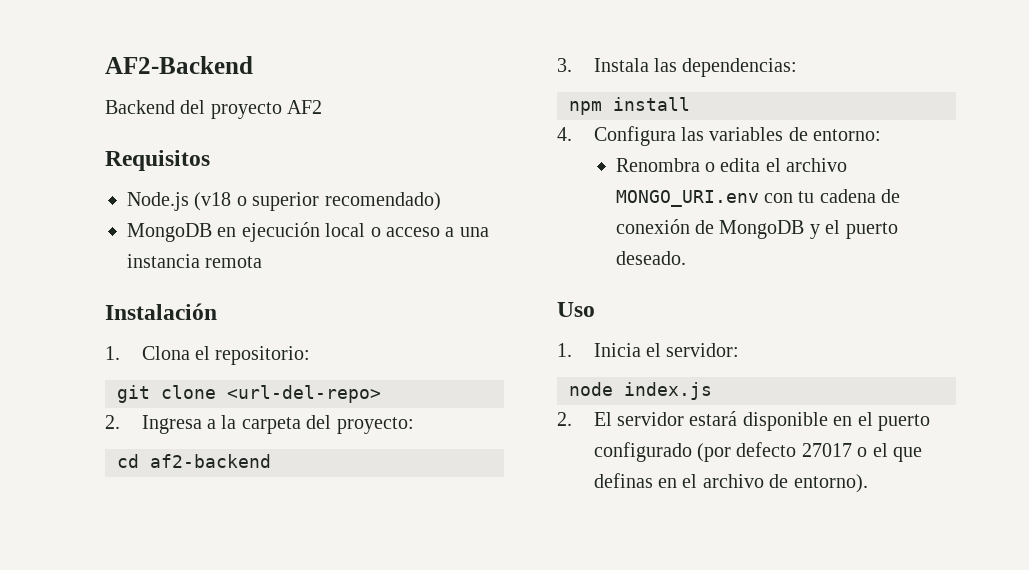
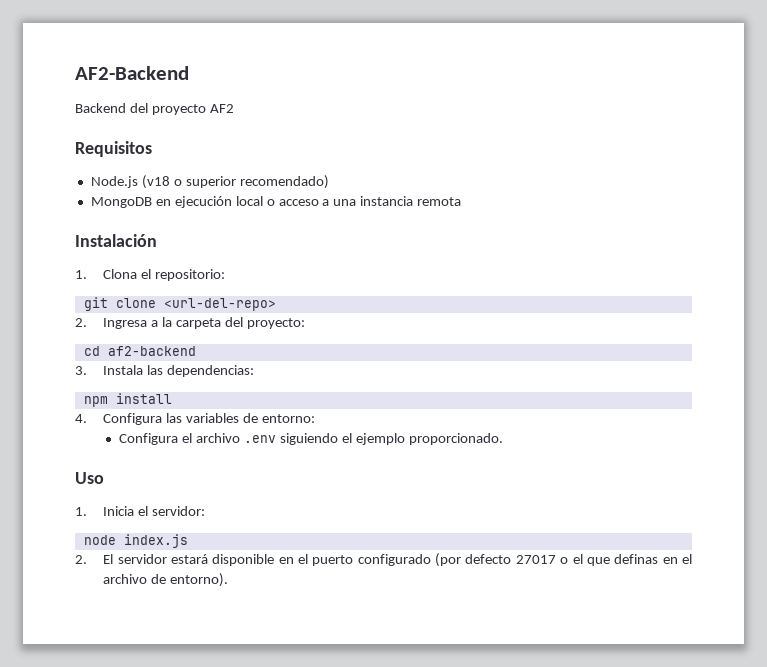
[615,158,848,172] [615,189,901,207] [615,219,898,239] [615,251,686,265] Renombra o edita el archivo MONGO_URI.env con tu cadena de conexión de MongoDB y el puerto deseado. -> [119,433,503,445] Configura el archivo .env siguiendo el ejemplo proporcionado.

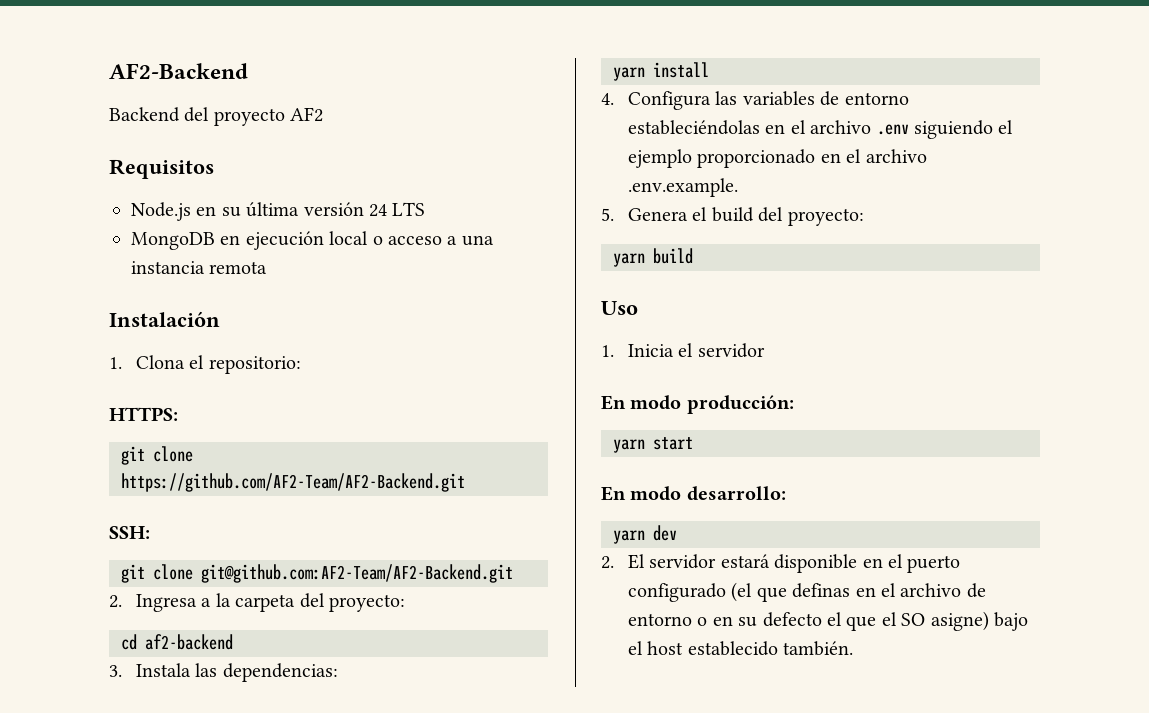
[141,175,329,189] (v18 o superior recomendado) -> [196,202,426,217] en su última versión 24 LTS
[83,297,276,311] // git clone <url-del-repo> -> [109,407,178,421] [121,446,193,465] [121,473,465,492] [109,526,150,539] [121,564,513,583] // HTTPS: // git clone https://github.com/AF2-Team/AF2-Backend.git // SSH: // git clone git@github.com:AF2-Team/AF2-Backend.git
[83,396,108,407] npm -> [613,67,645,81] yarn
[261,414,315,423] [119,433,179,445] entorno: // Configura -> [844,92,909,105] [627,120,786,135] entorno estableciéndolas en
[408,433,503,445] [75,472,104,484] [75,506,205,516] [83,534,188,548] proporcionado. // Uso // 1. Inicia el servidor: // node index.js -> [697,149,927,168] [627,178,738,197] [601,207,864,226] [613,248,693,267] [601,301,638,315] [601,343,765,358] [601,395,794,414] [613,437,693,453] [601,486,786,501] [613,525,677,544] proporcionado en el archivo .env.example. // 5. Genera el build del proyecto: // yarn build // Uso // 1. Inicia el servidor // En modo producción: // yarn start // En modo desarrollo: // yarn dev
[435,553,583,567] (por defecto 27017 o el -> [731,582,753,602] (el
[169,573,228,587] entorno). -> [627,611,1028,631] [627,641,854,656] entorno o en su defecto el que el SO asigne) bajo el host establecido también.

